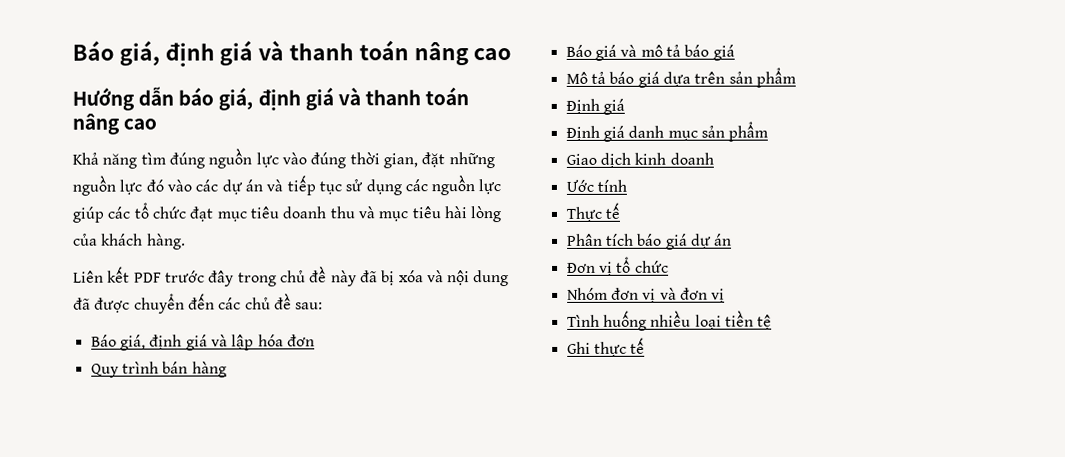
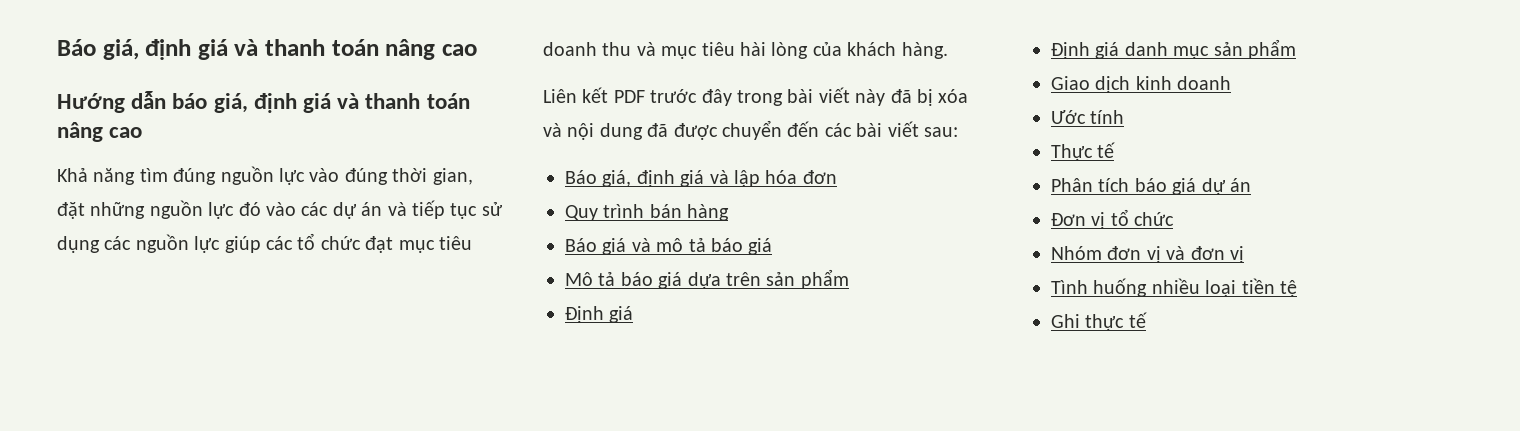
[279,266,328,283] chủ đề -> [787,87,850,103] bài viết
[244,293,292,310] chủ đề -> [856,121,919,137] bài viết

